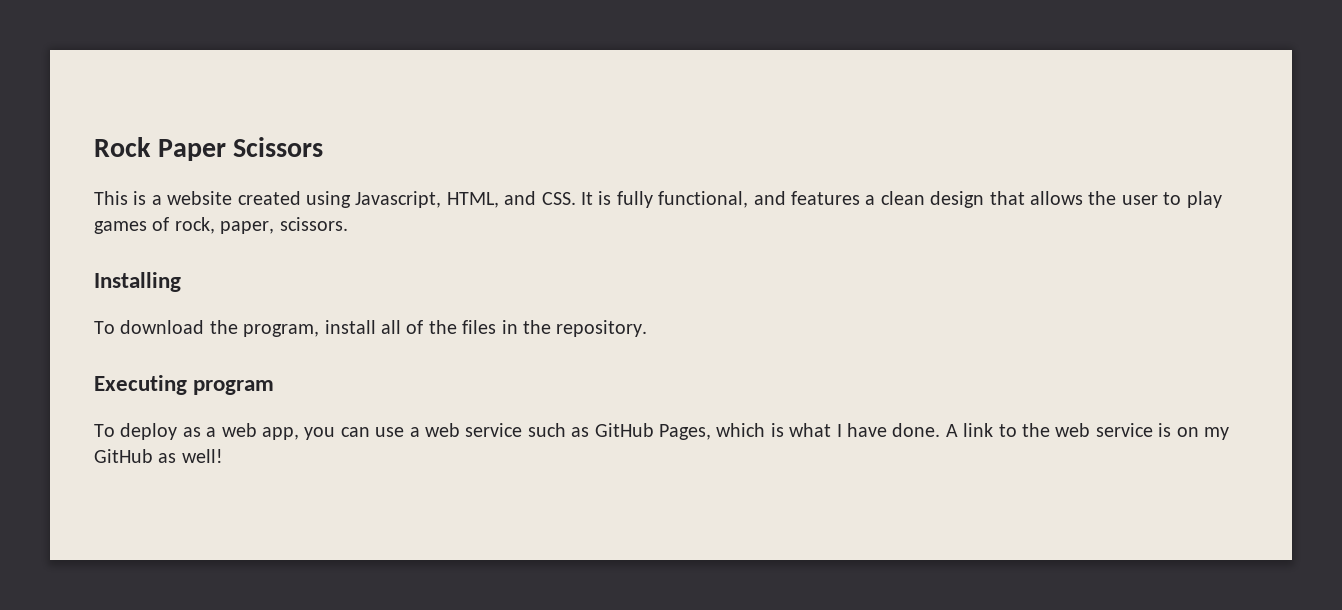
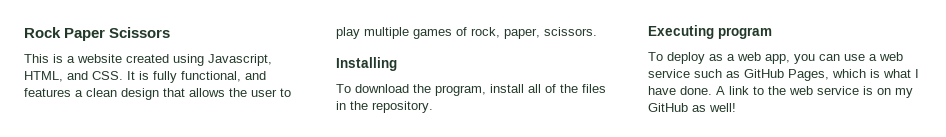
(1222, 199) none -> [364,27,409,39] multiple

